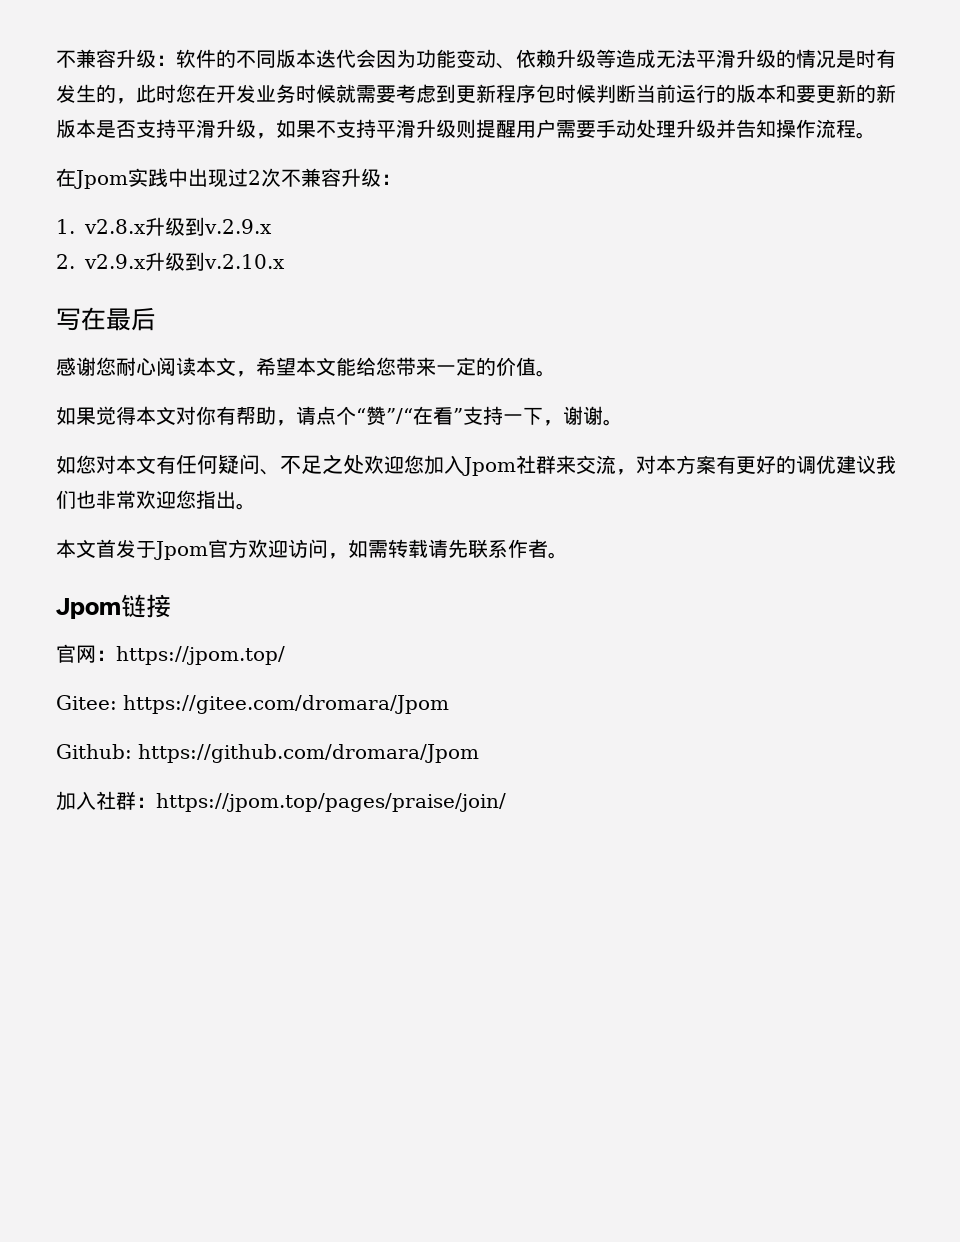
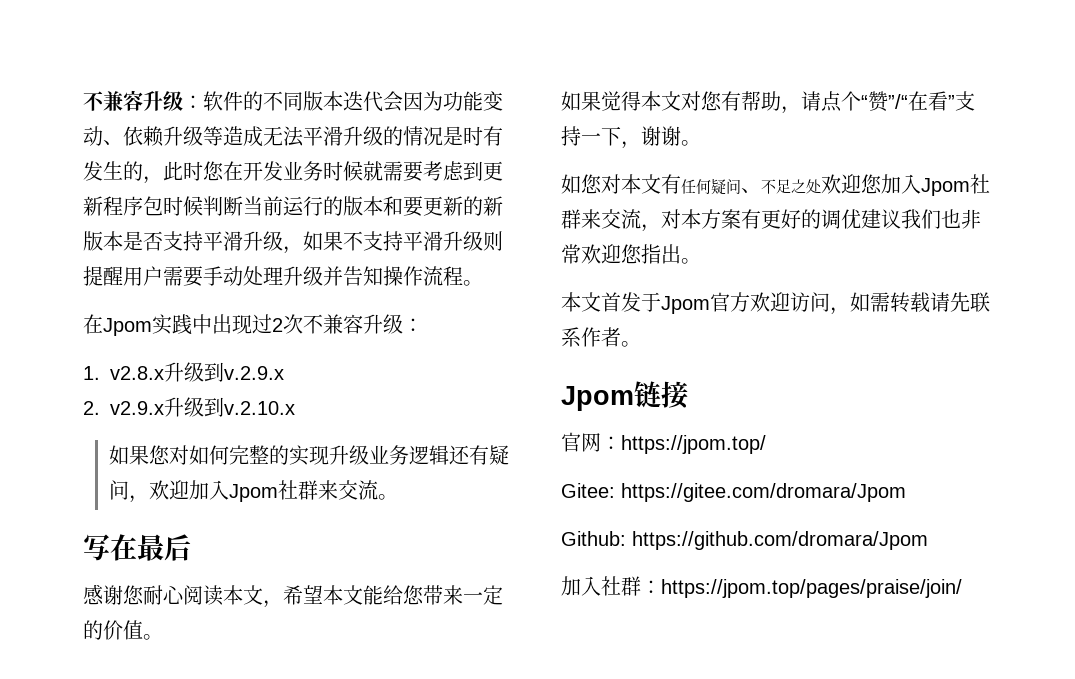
(286, 261) none -> [108,445,509,466] [108,480,398,503] // 如果您对如何完整的实现升级业务逻辑还有疑问，欢迎加入Jpom社群来交流。
[196,406,216,425] 你 -> [701,91,722,111] 您

